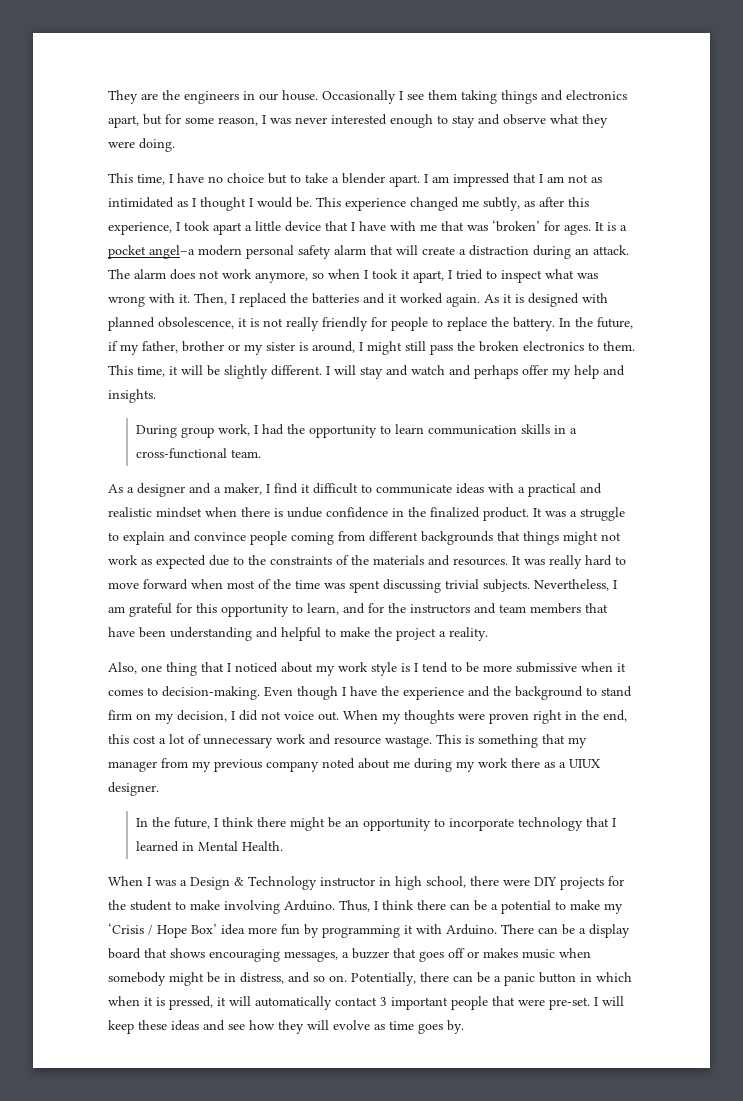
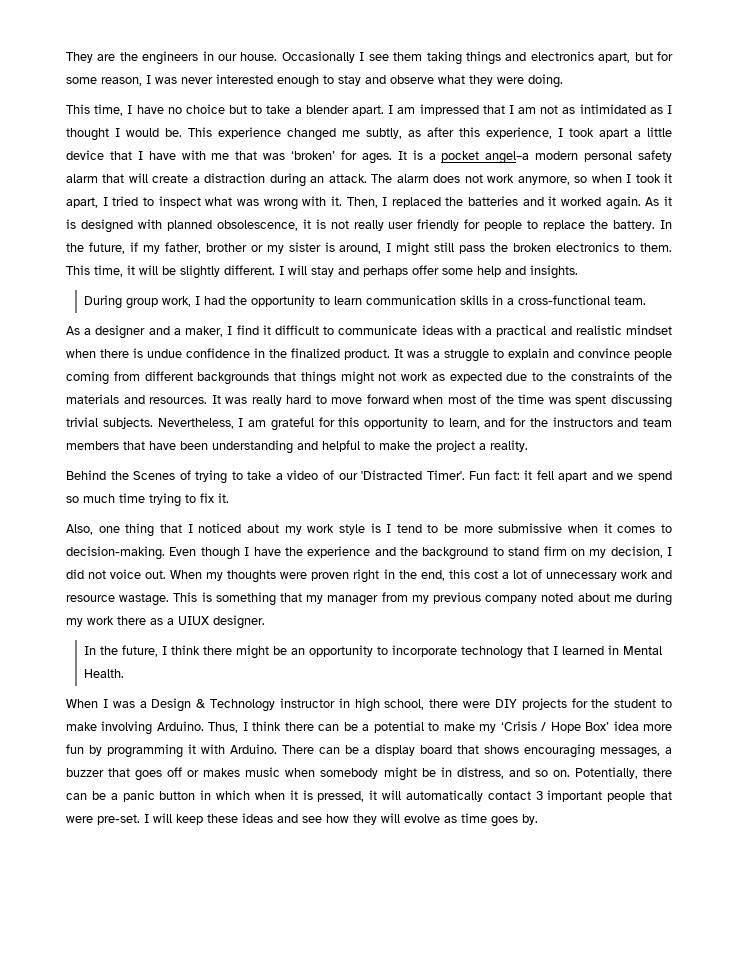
(319, 324) none -> [388,222,414,229] user
[411,365,471,376] watch and -> (359, 270) none
[552,368,571,379] my -> [442,268,473,275] some
(488, 634) none -> [66,470,672,484] [66,493,229,507] // Behind the Scenes of trying to take a video of our 'Distracted Timer'. Fun fact: it fell apart and we spend so much time trying to fix it.

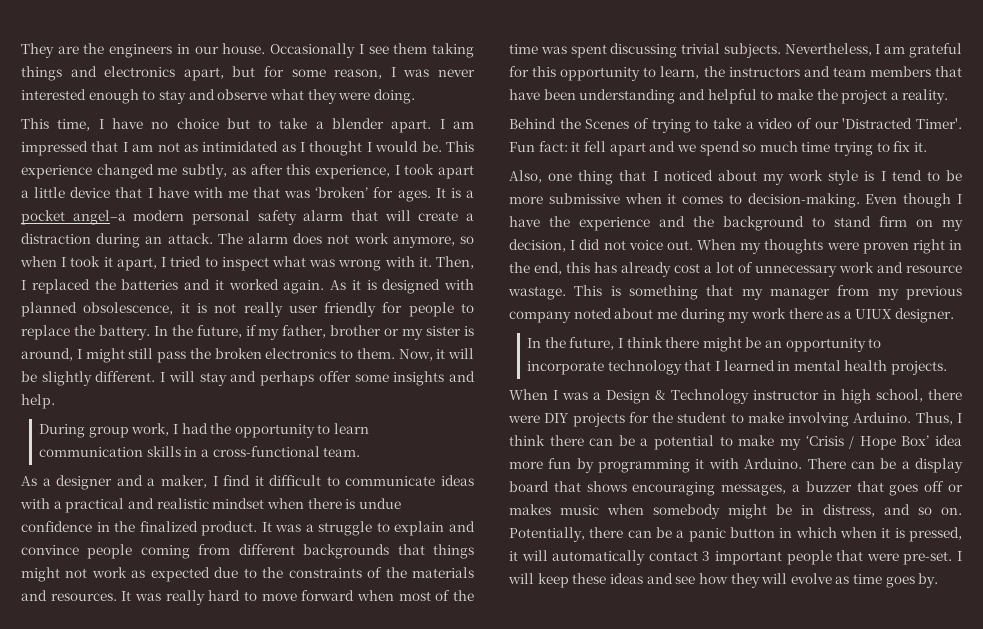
[66,265,123,277] This time, -> [398,349,433,361] Now,
[477,265,578,279] help and insights. -> [393,371,475,386] [21,394,55,409] insights and help.
[484,417,526,427] and for -> (700, 72) none
(470, 574) none -> [594,262,671,277] has already
[622,646,662,655] [83,669,124,678] Mental Health. -> [793,360,948,375] mental health projects.

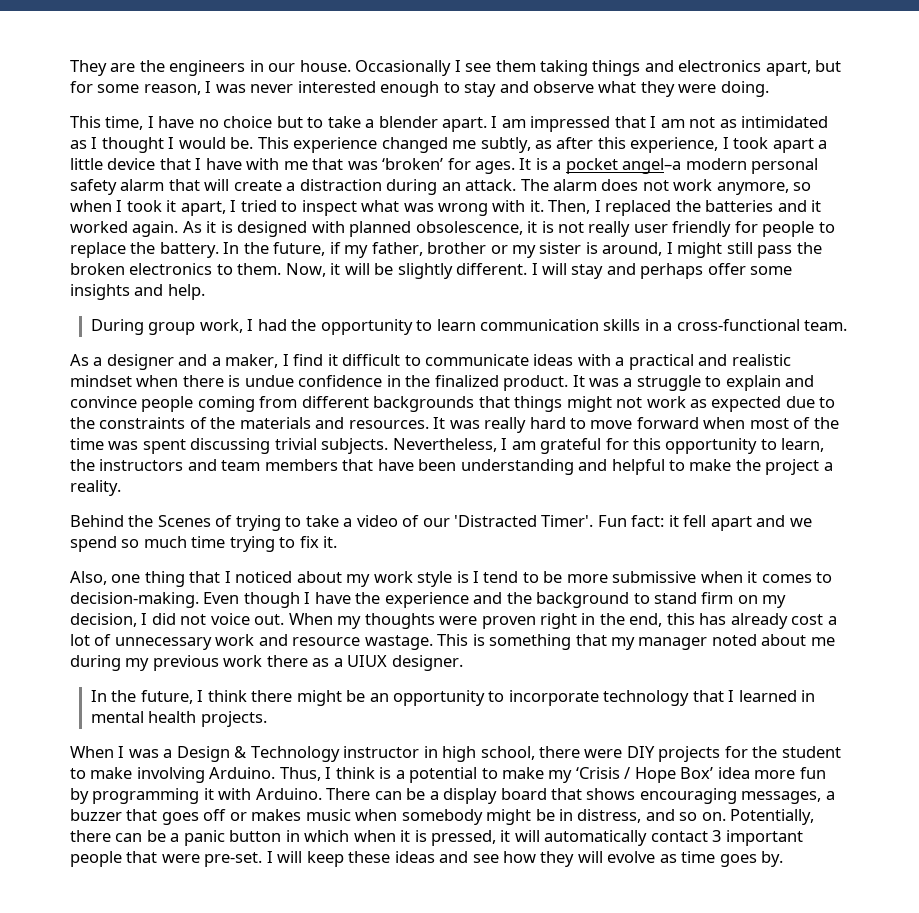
[837,285,962,300] [509,311,571,323] from my previous company -> (708, 643) none
(750, 317) none -> [152,655,219,671] previous
[549,435,635,446] there can be -> [379,767,392,779] is

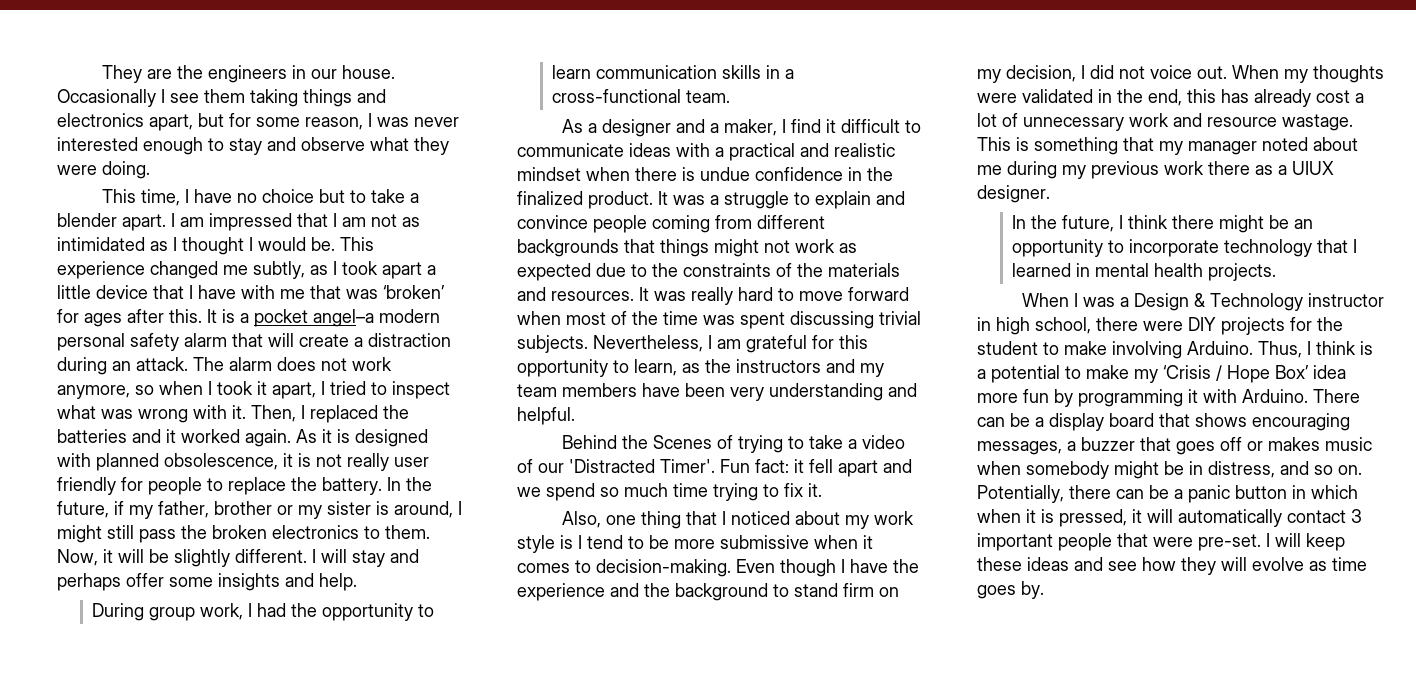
[556,137,719,153] after this experience, -> (328, 270) none
[475,161,516,174] ages. -> [84,309,202,327] ages after this.
(825, 445) none -> [682,363,700,373] as
(217, 465) none -> [860,363,884,377] my
[342,459,374,471] that -> (637, 390) none
(457, 465) none -> [730,387,764,401] very
[611,459,833,475] [70,480,121,496] helpful to make the project a reality. -> [517,407,575,425] helpful.
[481,613,578,629] proven right -> [1022,89,1093,103] validated

